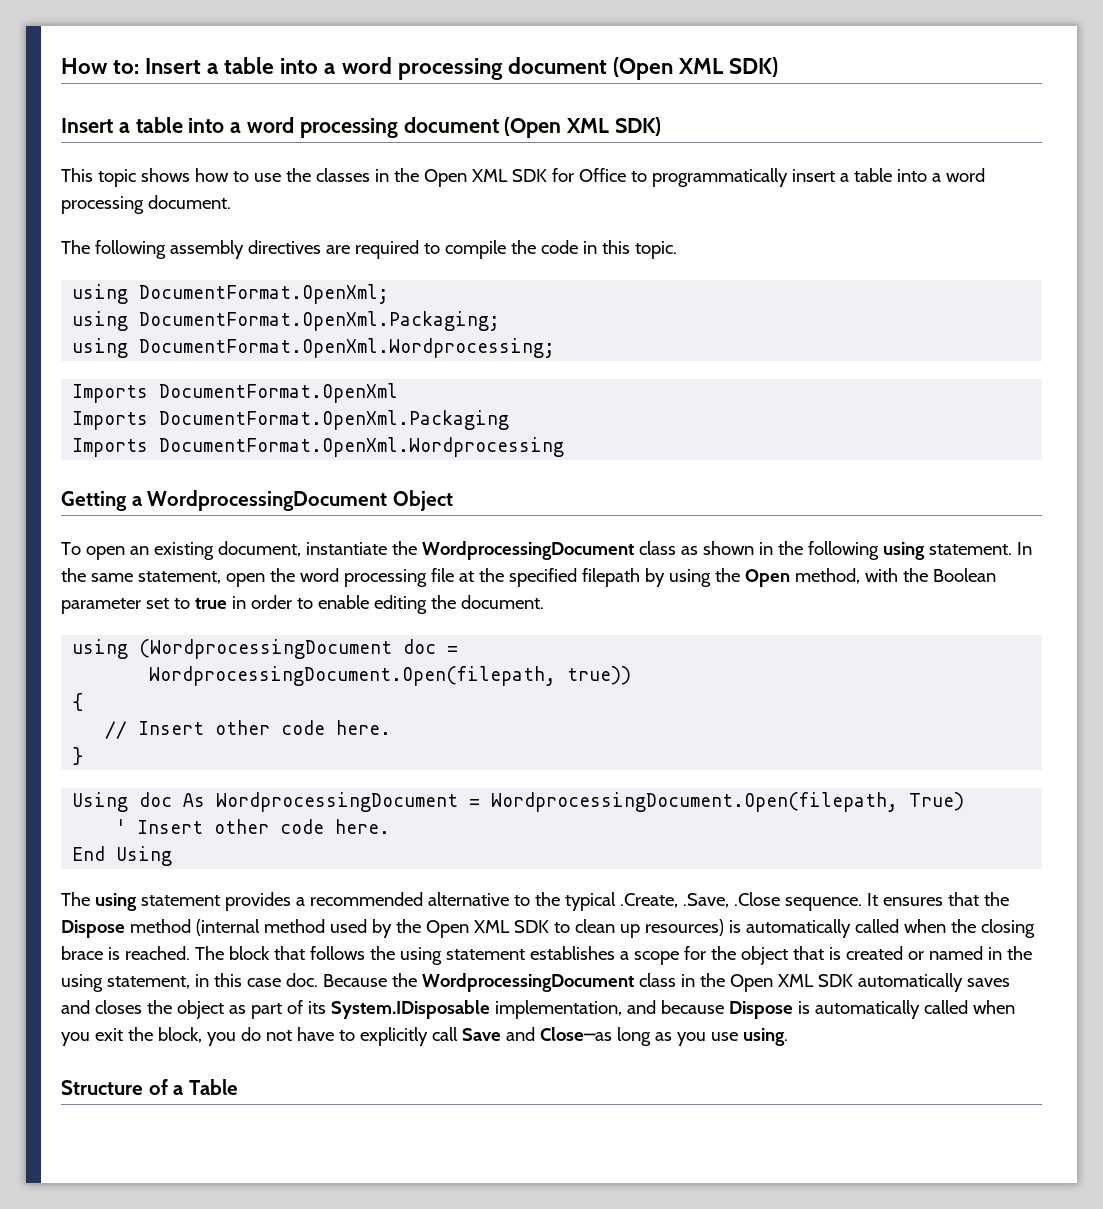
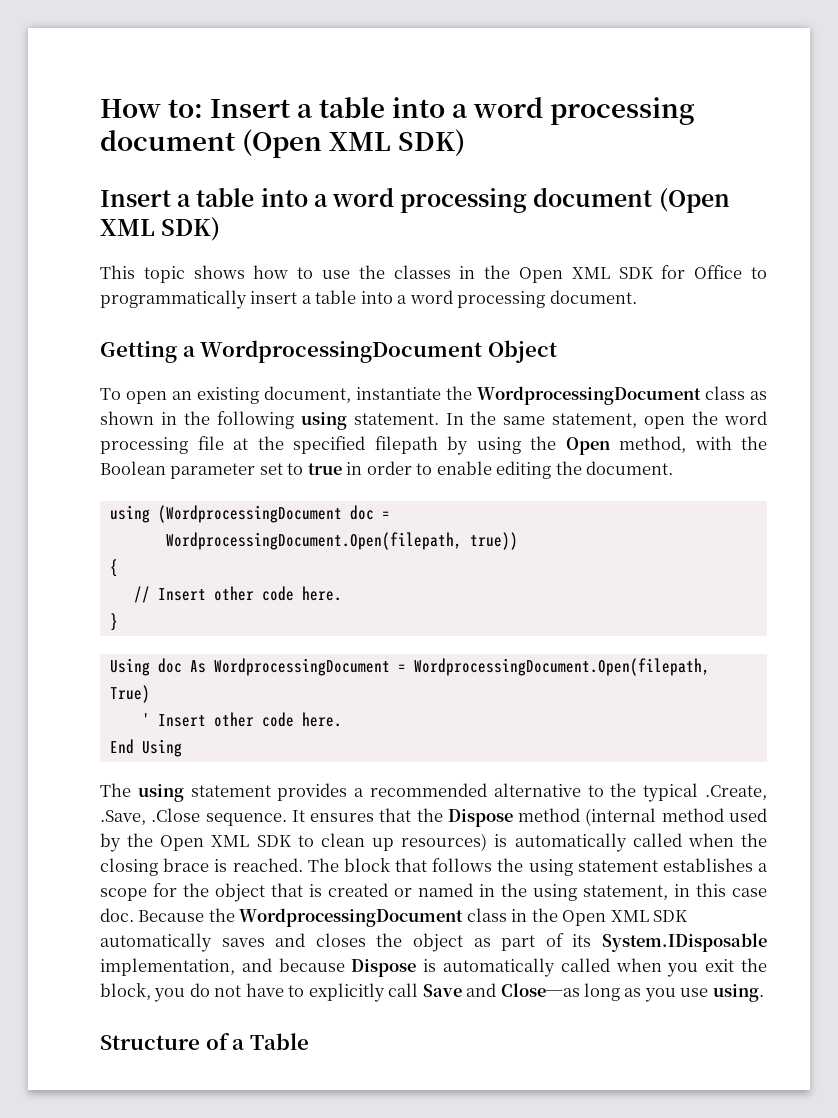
[61,240,677,259] [72,284,390,304] [72,311,501,331] [72,338,556,358] [72,383,399,403] [72,410,510,430] [72,437,565,457] // The following assembly directives are required to compile the code in this topic. // using DocumentFormat.OpenXml; // using DocumentFormat.OpenXml.Packaging; // using DocumentFormat.OpenXml.Wordprocessing; // Imports DocumentFormat.OpenXml // Imports DocumentFormat.OpenXml.Packaging // Imports DocumentFormat.OpenXml.Wordprocessing -> (637, 297) none

